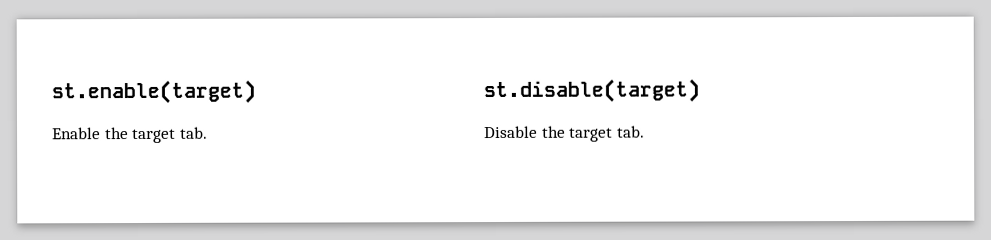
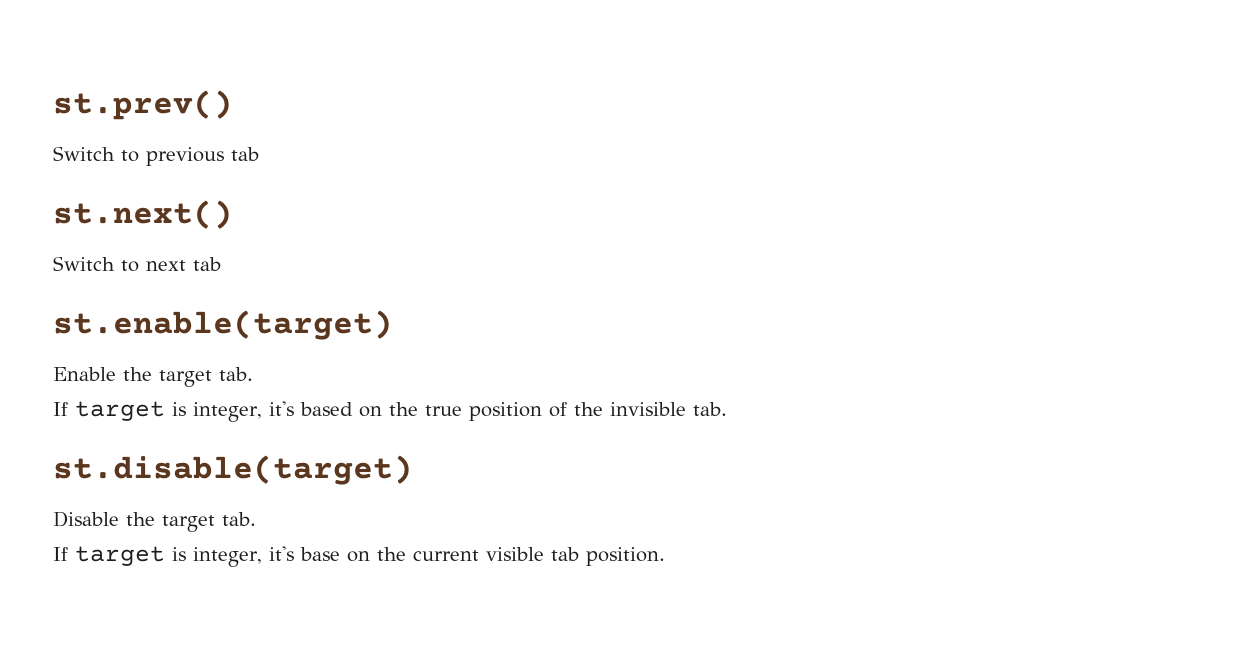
(51, 92) none -> [53,90,233,120] [53,146,259,166] [53,200,233,229] [53,256,221,272] st.prev() // Switch to previous tab // st.next() // Switch to next tab //
(208, 132) none -> [53,401,727,422] // If target is integer, it's based on the true position of the invisible tab.
(645, 131) none -> [53,546,665,567] // If target is integer, it's base on the current visible tab position.

